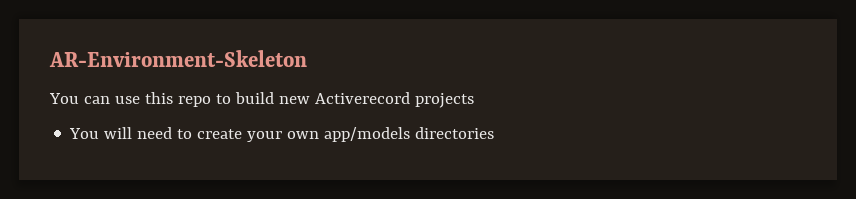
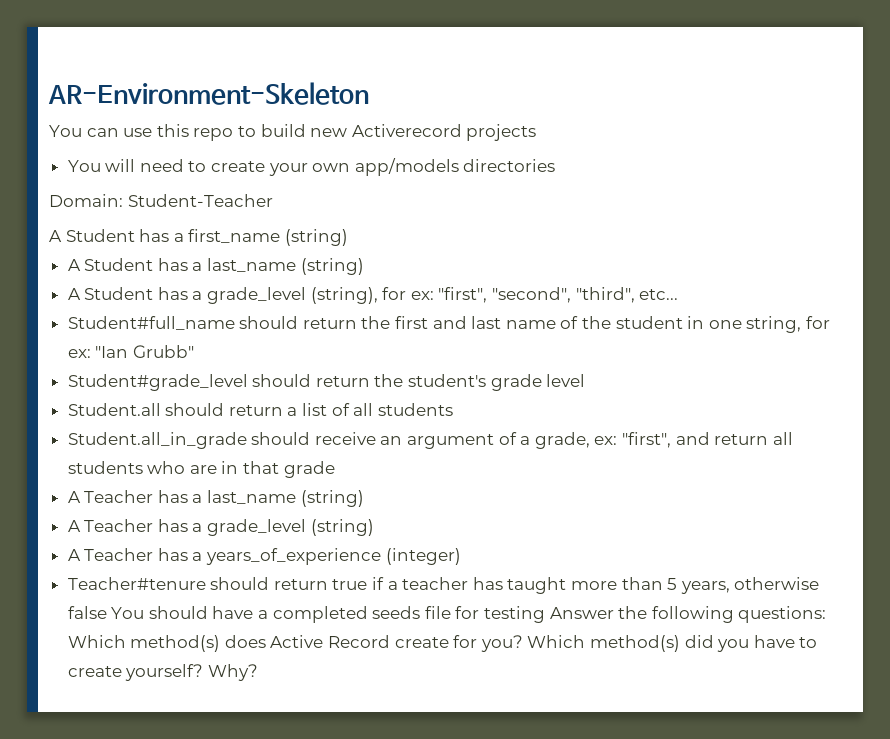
(495, 133) none -> [49,194,273,207] [49,229,348,246] [67,258,364,275] [67,287,679,304] [67,316,830,333] [67,345,194,358] [67,374,586,391] [67,403,453,416] [67,432,793,449] [67,461,335,478] [67,490,364,507] [67,519,374,536] [67,548,461,565] [67,577,820,594] [67,606,827,623] [67,635,818,652] [67,664,258,681] // Domain: Student-Teacher // A Student has a first_name (string) // A Student has a last_name (string) // A Student has a grade_level (string), for ex: "first", "second", "third", etc... // Student#full_name should return the first and last name of the student in one string, for ex: "Ian Grubb" // Student#grade_level should return the student's grade level // Student.all should return a list of all students // Student.all_in_grade should receive an argument of a grade, ex: "first", and return all students who are in that grade // A Teacher has a last_name (string) // A Teacher has a grade_level (string) // A Teacher has a years_of_experience (integer) // Teacher#tenure should return true if a teacher has taught more than 5 years, otherwise false You should have a completed seeds file for testing Answer the following questions: Which method(s) does Active Record create for you? Which method(s) did you have to create yourself? Why?

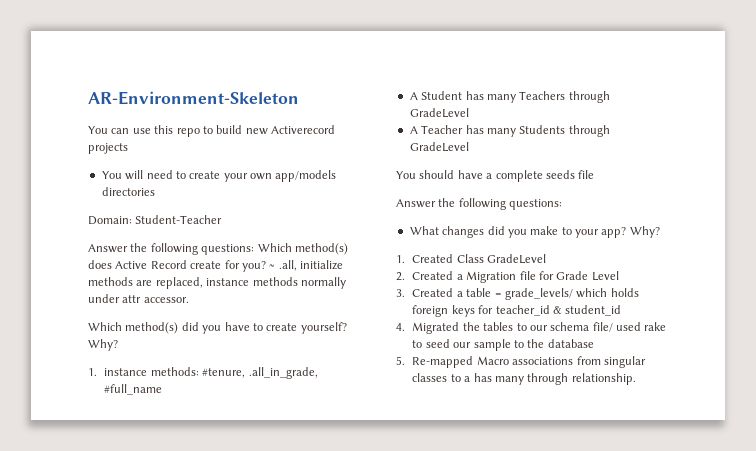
[49,229,348,246] [67,258,364,275] [67,287,679,304] [67,316,830,333] [67,345,194,358] [67,374,586,391] [67,403,453,416] [67,432,793,449] [67,461,335,478] [67,490,364,507] [67,519,374,536] [67,548,461,565] [67,577,820,594] [67,606,546,623] A Student has a first_name (string) // A Student has a last_name (string) // A Student has a grade_level (string), for ex: "first", "second", "third", etc... // Student#full_name should return the first and last name of the student in one string, for ex: "Ian Grubb" // Student#grade_level should return the student's grade level // Student.all should return a list of all students // Student.all_in_grade should receive an argument of a grade, ex: "first", and return all students who are in that grade // A Teacher has a last_name (string) // A Teacher has a grade_level (string) // A Teacher has a years_of_experience (integer) // Teacher#tenure should return true if a teacher has taught more than 5 years, otherwise false You should have a completed seeds file for testing -> (223, 219) none
(523, 643) none -> [269,260,343,271] [88,277,346,289] [88,294,189,303] ~ .all, initialize methods are replaced, instance methods normally under attr accessor. //
(258, 672) none -> [88,367,318,379] [104,384,163,395] [409,91,610,103] [409,108,469,118] [409,125,610,137] [409,142,469,152] [396,170,595,182] [396,198,563,210] [409,226,660,238] [396,254,547,264] [396,271,619,283] [396,288,639,300] [412,305,622,317] [396,322,667,334] [412,339,594,351] [396,356,646,368] [412,373,636,385] // 1. instance methods: #tenure, .all_in_grade, #full_name // A Student has many Teachers through GradeLevel // A Teacher has many Students through GradeLevel // You should have a complete seeds file // Answer the following questions: // What changes did you make to your app? Why? // 1. Created Class GradeLevel // 2. Created a Migration file for Grade Level // 3. Created a table = grade_levels/ which holds foreign keys for teacher_id & student_id // 4. Migrated the tables to our schema file/ used rake to seed our sample to the database // 5. Re-mapped Macro associations from singular classes to a has many through relationship.

